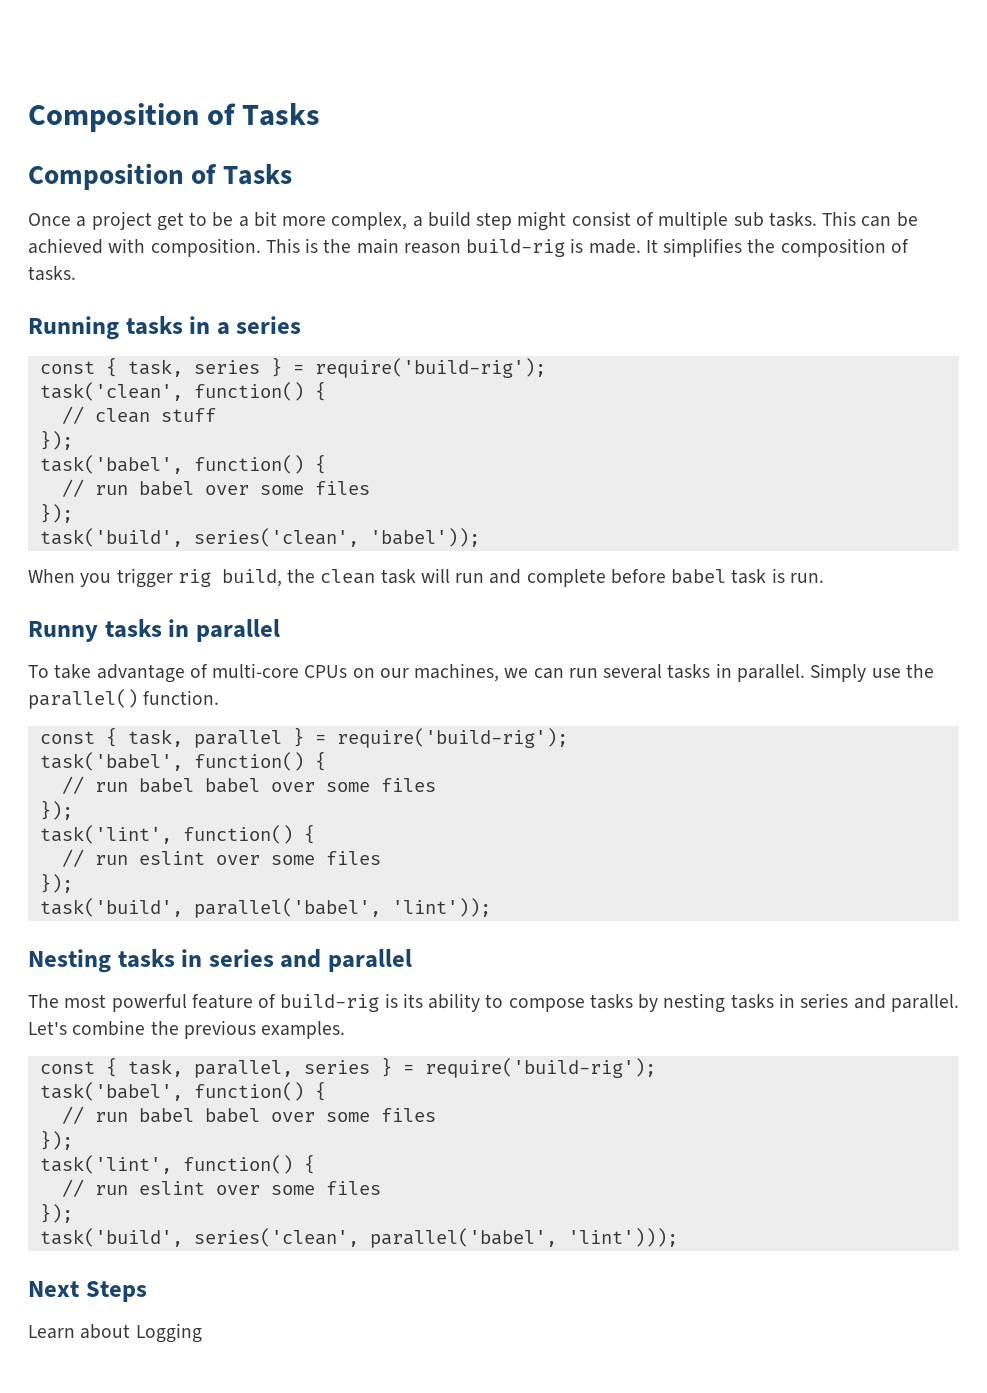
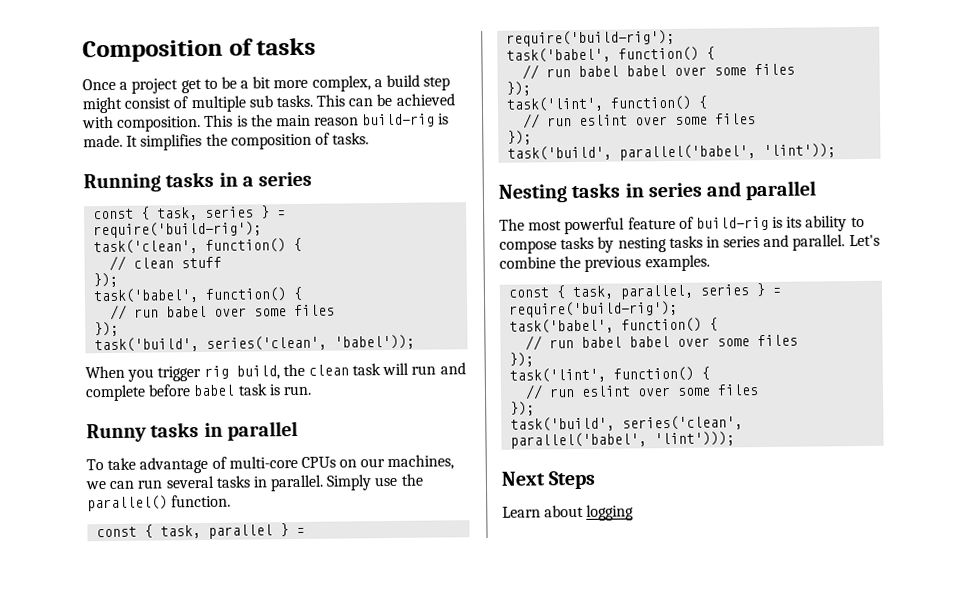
[28,103,321,132] [28,163,292,190] Composition of Tasks // Composition of Tasks -> [82,37,317,63] Composition of tasks
[135,1323,202,1343] Logging -> [586,504,635,521] logging

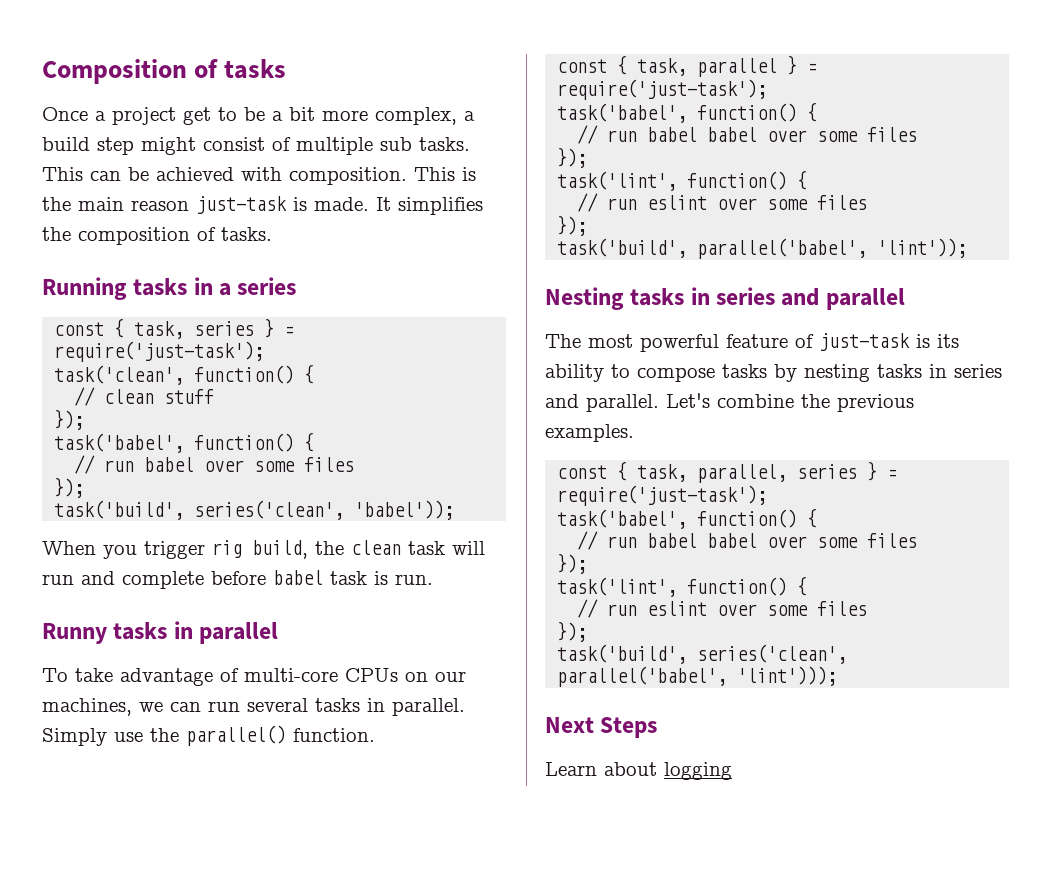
[362,113,436,128] build-rig -> [196,196,287,214] just-task
[93,221,263,239] require('build-rig'); -> [54,341,265,362] require('just-task');
[506,29,676,47] require('build-rig'); -> [557,79,768,100] require('just-task');
[695,216,769,231] build-rig -> [819,333,910,351] just-task
[509,300,679,318] require('build-rig'); -> [557,485,768,506] require('just-task');

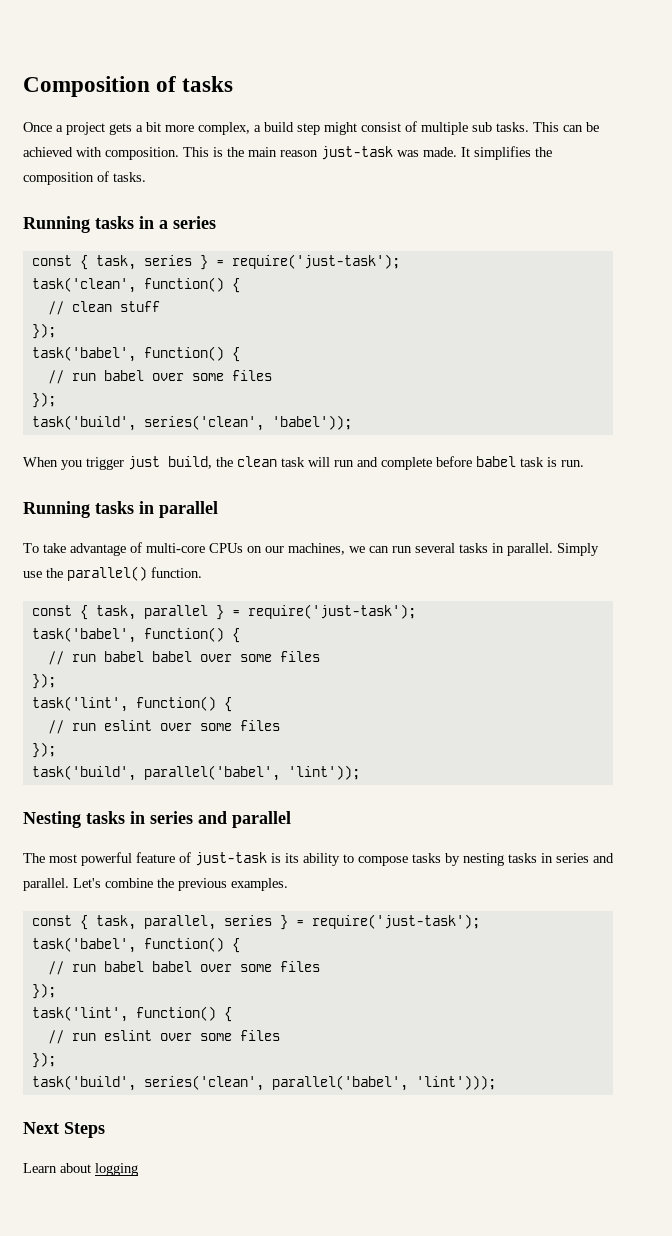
[183,107,265,125] get to be -> [109,123,132,135] gets
[293,197,307,211] is -> [397,150,419,157] was
[212,540,242,558] rig -> [128,456,160,470] just
[42,623,107,644] Runny -> [23,501,90,518] Running

